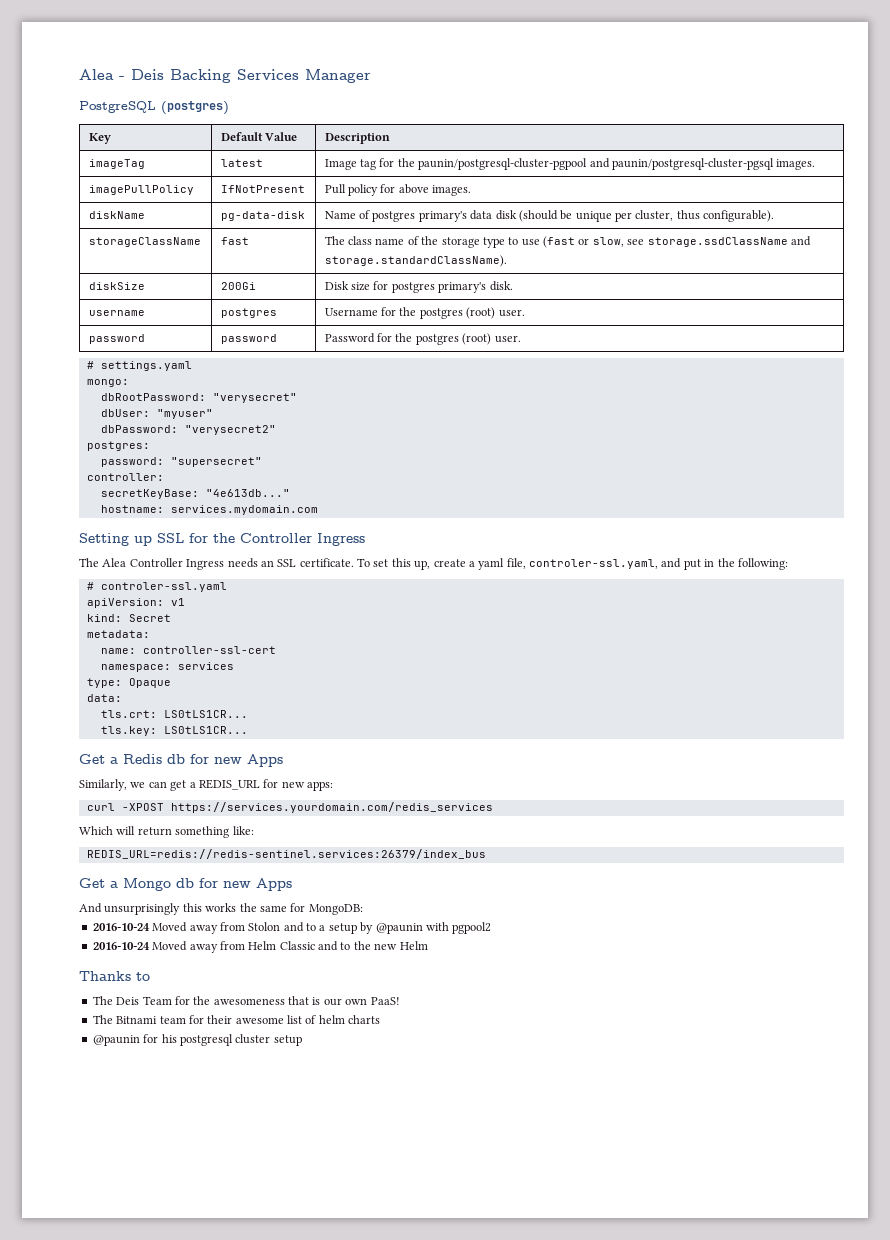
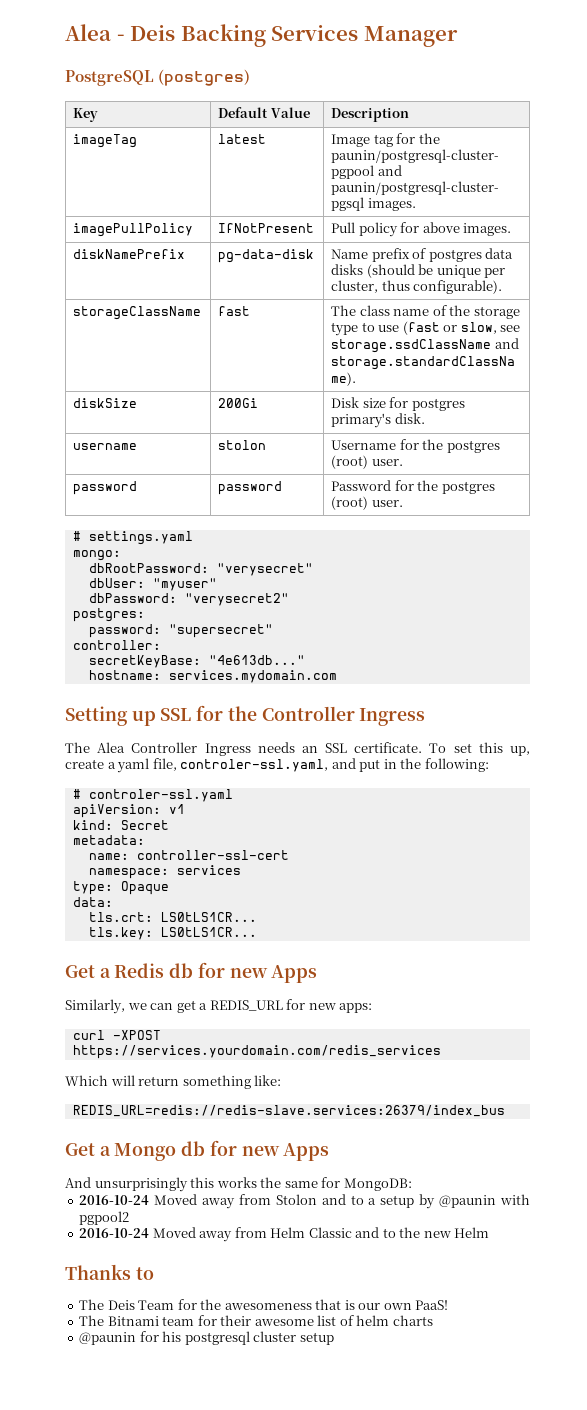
[88,211,145,219] diskName -> [73,249,186,259] diskNamePrefix
(356, 215) none -> [371,248,410,262] prefix
[418,210,517,222] primary's data disk -> [485,248,514,259] [331,264,364,275] data disks
[220,308,277,318] postgres -> [218,440,267,450] stolon
[86,849,486,859] REDIS_URL=redis://redis-sentinel.services:26379/index_bus -> [72,1105,505,1117] REDIS_URL=redis://redis-slave.services:26379/index_bus

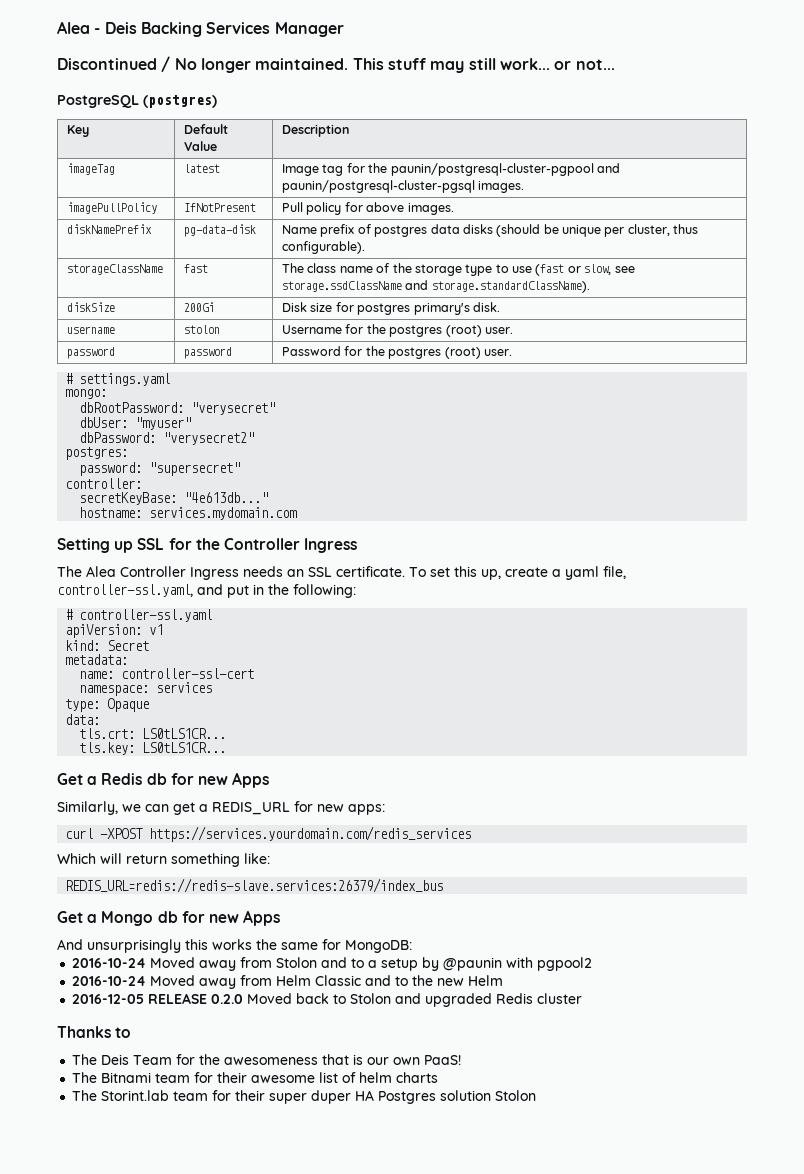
(458, 36) none -> [57,56,615,73] // Discontinued / No longer maintained. This stuff may still work... or not...
[180,759,329,772] controler-ssl.yaml, -> [57,584,193,597] controller-ssl.yaml,
[88,789,233,802] controler-ssl.yaml -> [79,609,213,622] controller-ssl.yaml
(490, 1232) none -> [72,993,583,1007] // 2016-12-05 RELEASE 0.2.0 Moved back to Stolon and upgraded Redis cluster
[79,1331,334,1345] @paunin for his postgresql cluster setup -> [72,1090,537,1104] The Storint.lab team for their super duper HA Postgres solution Stolon

